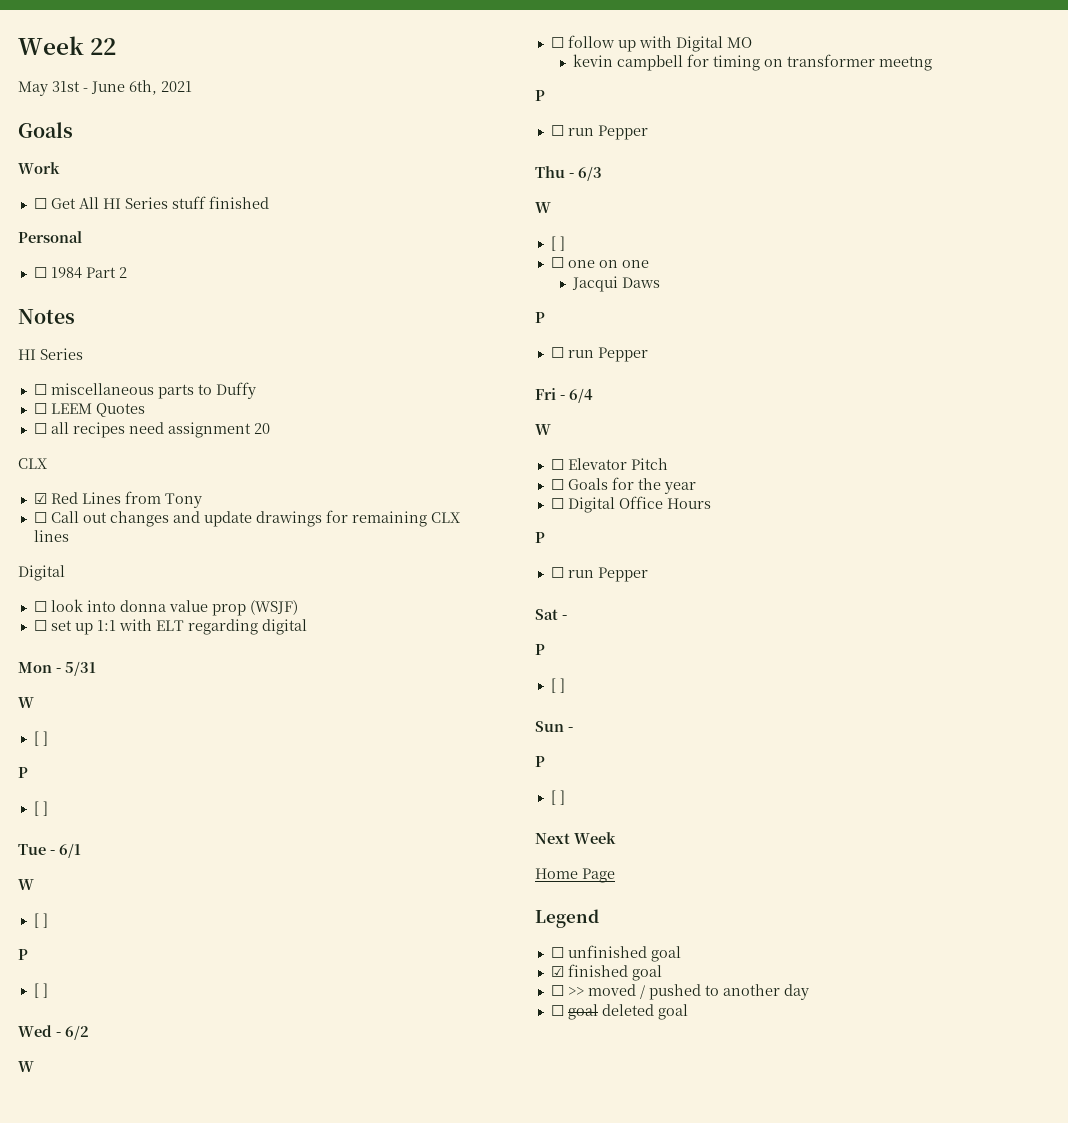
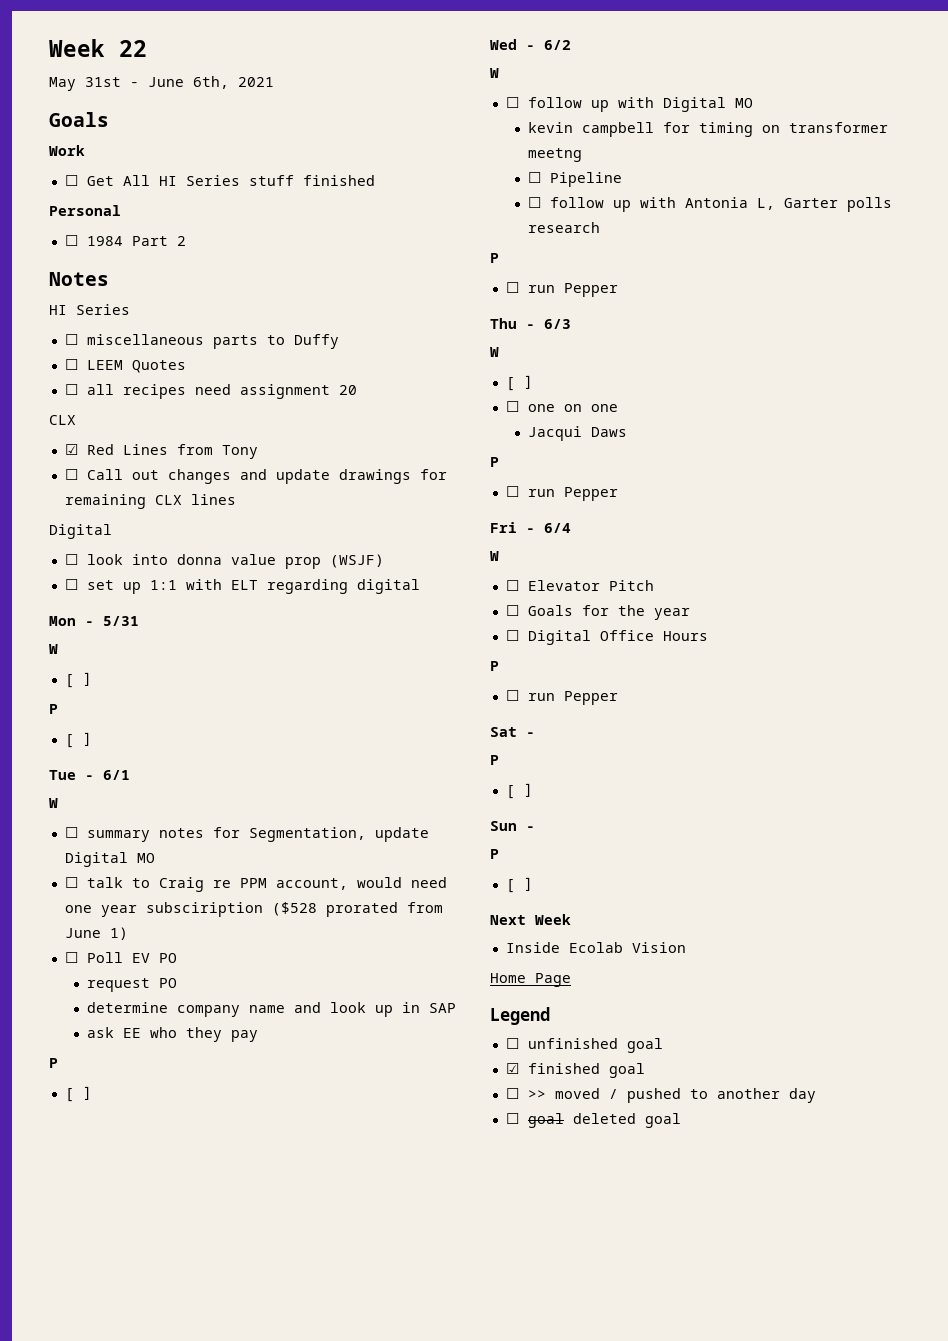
[33,913,48,928] [ ] -> [64,827,429,842] [64,852,155,867] [64,877,447,892] [64,902,443,917] [64,927,128,940] [64,952,177,963] [87,978,178,992] [87,1002,457,1017] [87,1027,259,1042] ☐ summary notes for Segmentation, update Digital MO // ☐ talk to Craig re PPM account, would need one year subsciription ($528 prorated from June 1) // ☐ Poll EV PO // request PO // determine company name and look up in SAP // ask EE who they pay
(932, 63) none -> [528,172,623,187] [528,197,893,212] [528,222,601,233] // ☐ Pipeline // ☐ follow up with Antonia L, Garter polls research
(616, 838) none -> [505,942,686,953] // Inside Ecolab Vision

